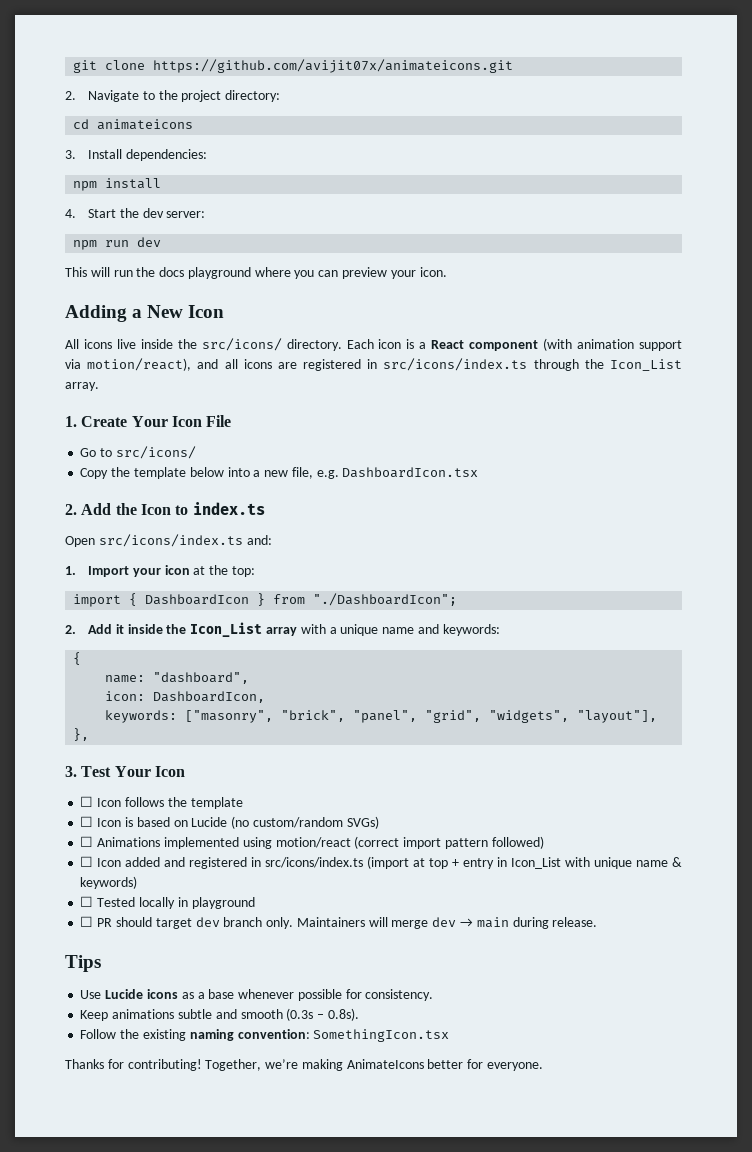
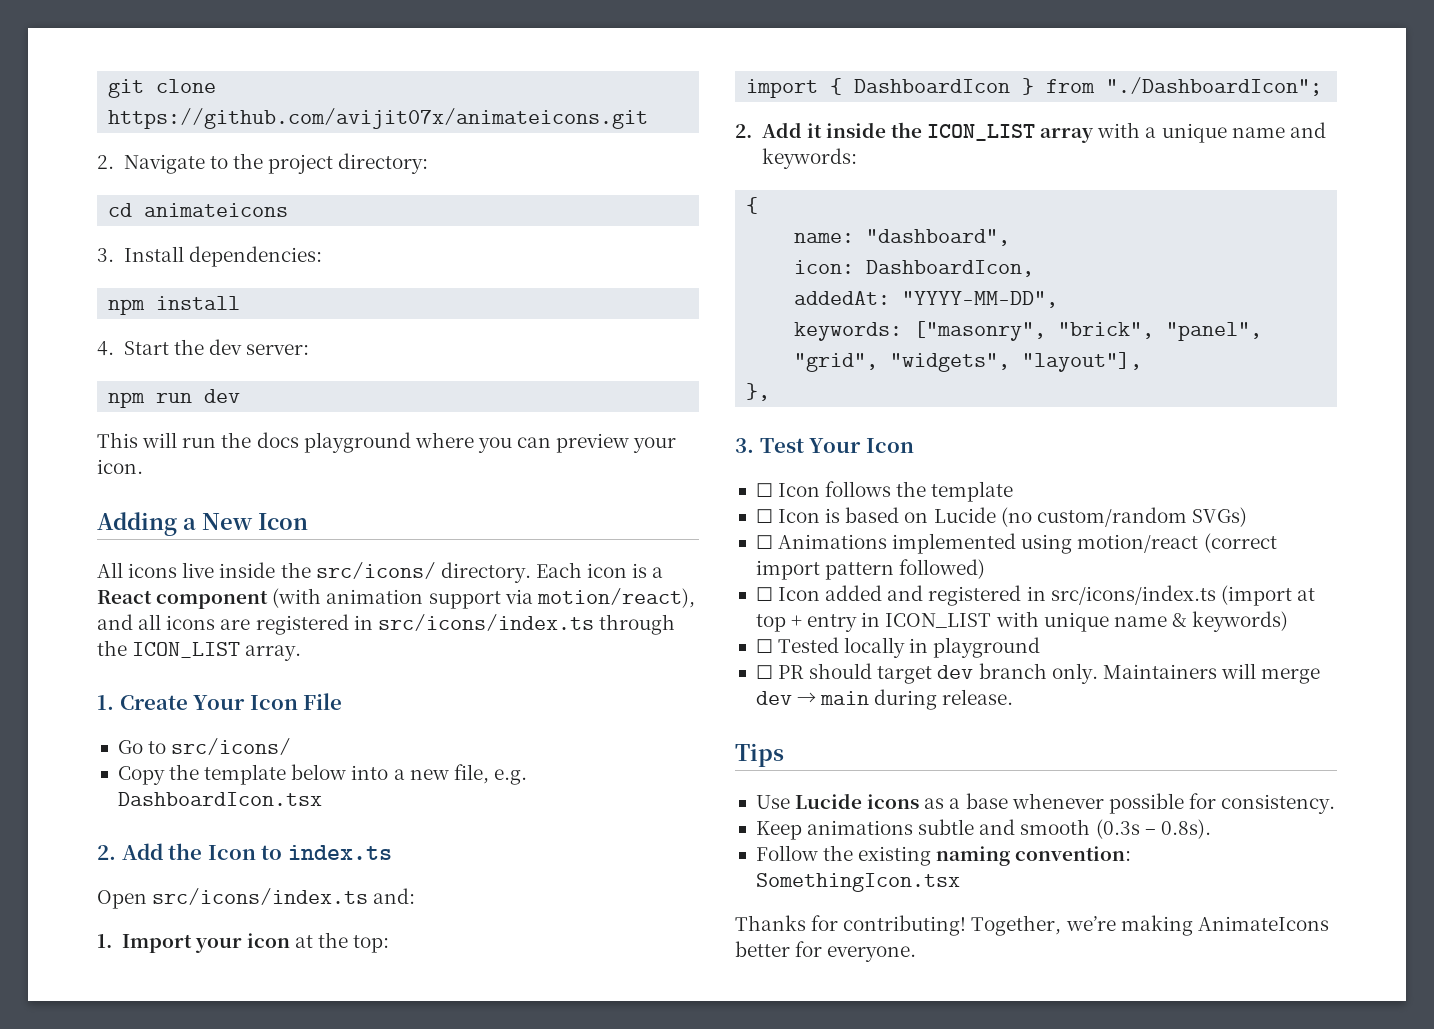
[610,359,682,371] Icon_List -> [132,642,241,658] ICON_LIST
[190,622,263,637] Icon_List -> [927,124,1036,141] ICON_LIST
(266, 697) none -> [794,291,1059,308] // addedAt: "YYYY-MM-DD",
[511,857,562,869] Icon_List -> [885,613,992,628] ICON_LIST

